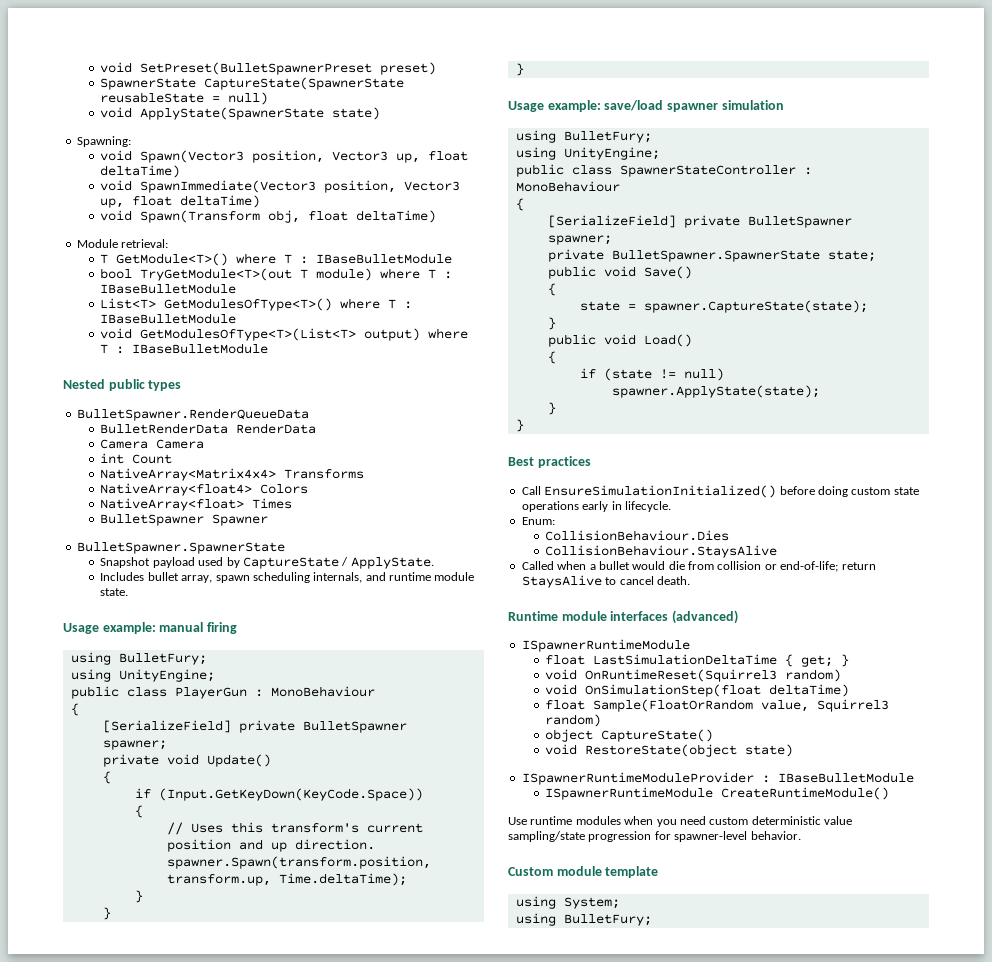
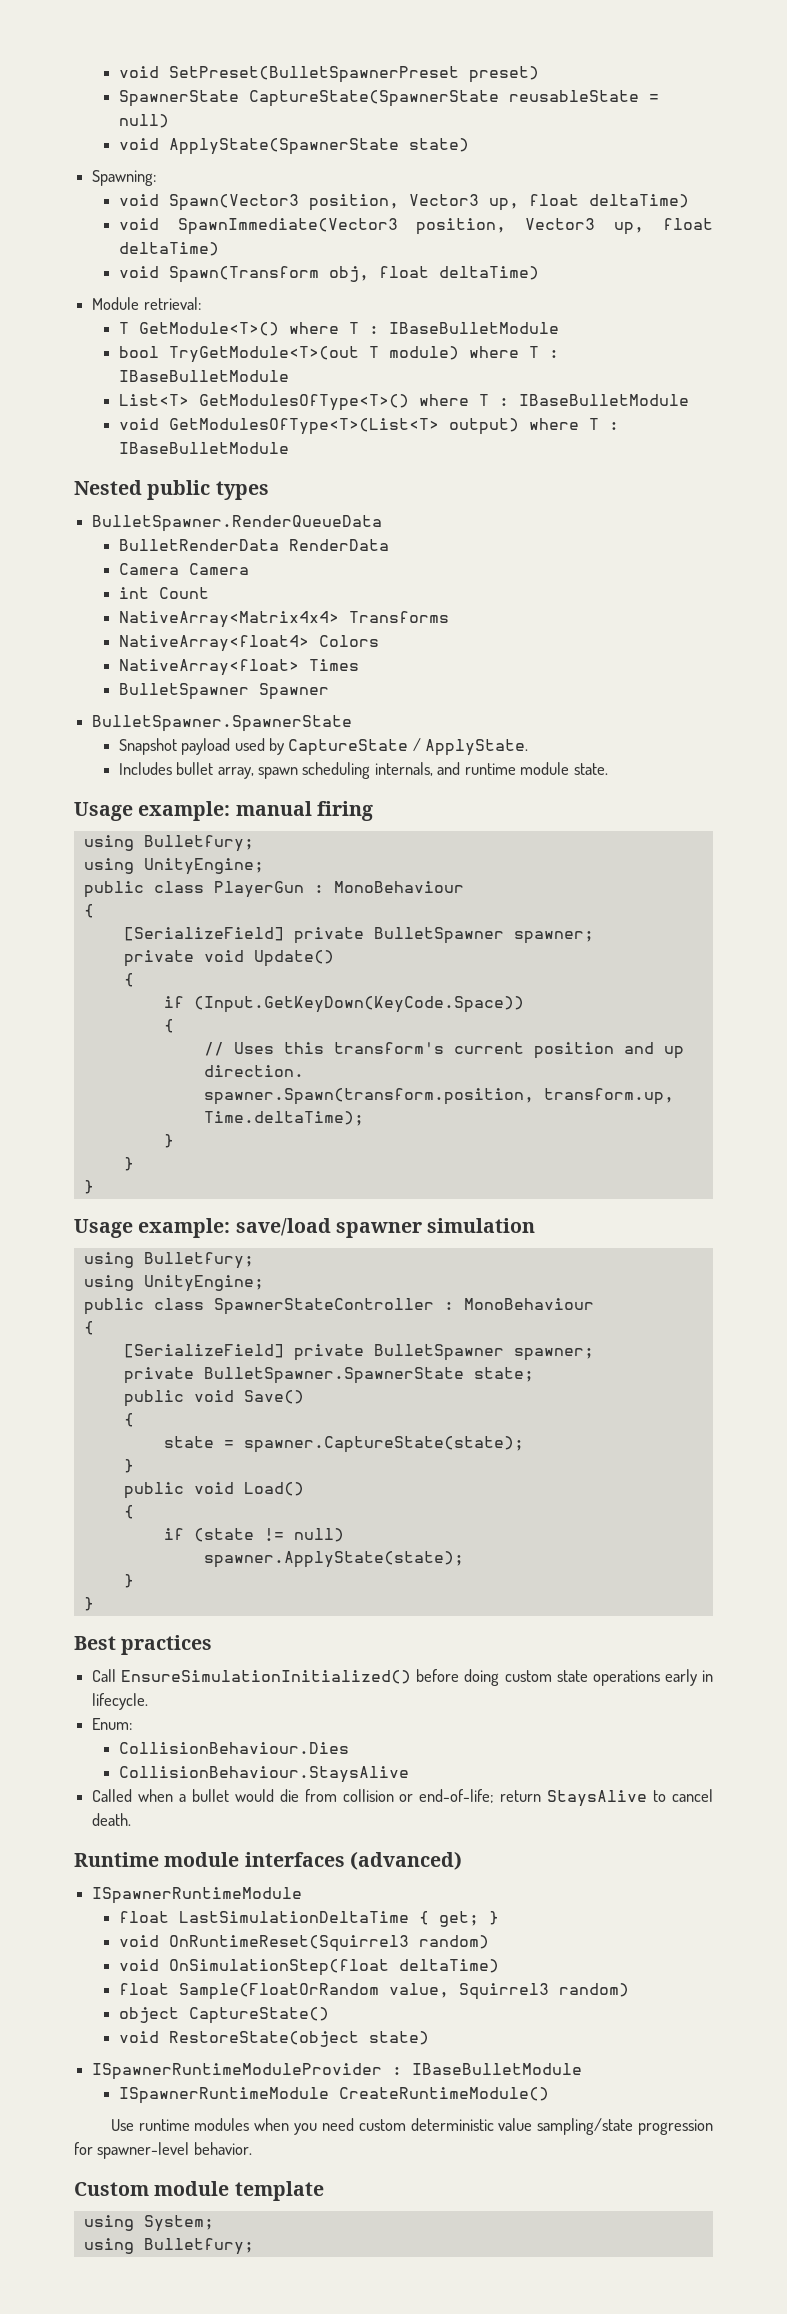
[118,653,207,665] BulletFury; -> [143,835,254,852] Bulletfury;
[563,131,652,143] BulletFury; -> [143,1252,254,1269] Bulletfury;
[563,914,652,926] BulletFury; -> [143,2238,254,2255] Bulletfury;

